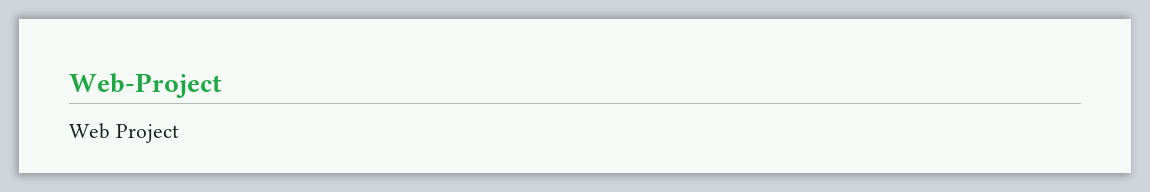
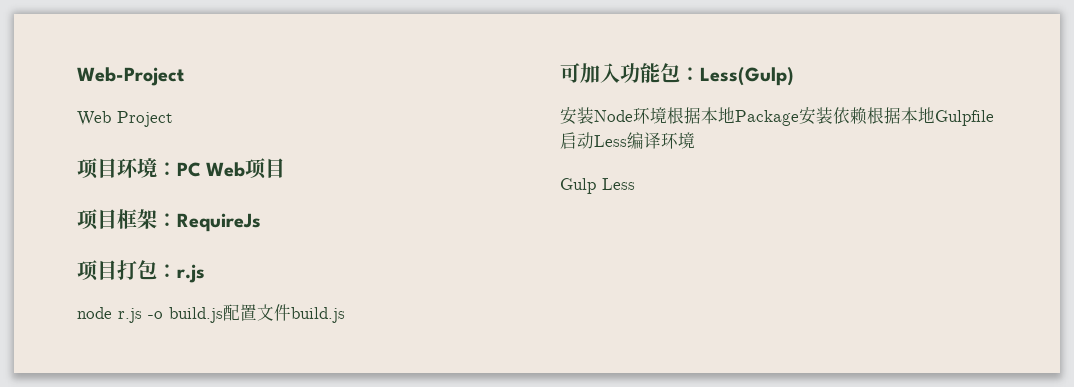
(179, 133) none -> [77,158,286,179] [77,209,261,232] [77,260,205,283] [77,304,345,323] [560,63,794,86] [560,107,994,126] [560,132,695,149] [560,178,635,194] // 项目环境：PC Web项目 // 项目框架：RequireJs // 项目打包：r.js // node r.js -o build.js配置文件build.js // 可加入功能包：Less(Gulp) // 安装Node环境根据本地Package安装依赖根据本地Gulpfile启动Less编译环境 // Gulp Less

